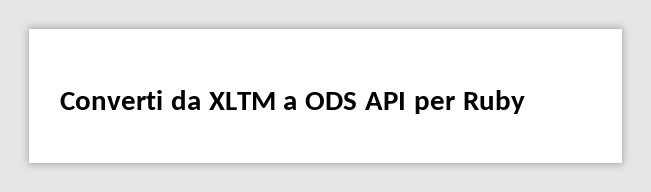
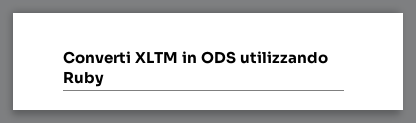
[170,90,455,114] da XLTM a ODS API per -> [135,51,329,64] XLTM in ODS utilizzando

